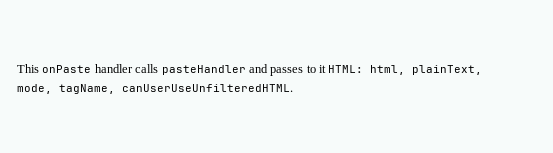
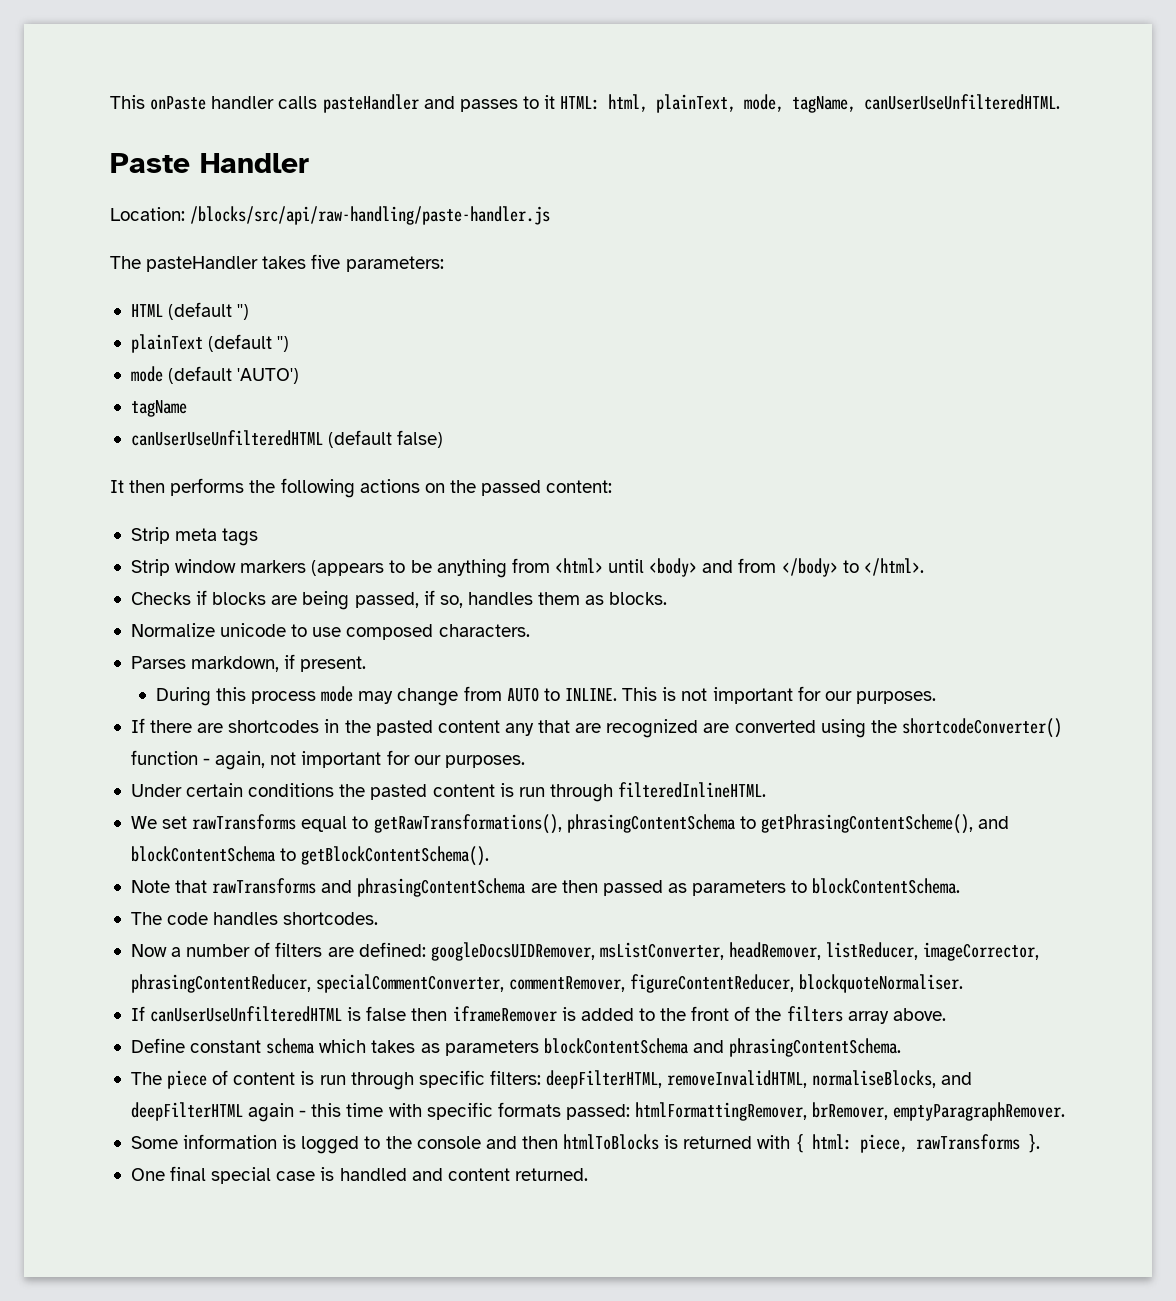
(293, 88) none -> [110,153,309,173] [110,206,551,225] [110,254,444,272] [130,302,250,320] [130,334,290,353] [130,366,300,384] [130,400,187,417] [130,430,444,448] [110,478,613,498] [130,527,259,546] [130,558,924,578] [130,590,668,610] [130,623,530,640] [130,654,367,672] [155,686,936,706] [130,718,1062,738] [130,750,525,770] [130,782,767,802] [130,814,1010,834] [130,846,490,866] [130,878,961,897] [130,912,379,925] [130,942,1040,961] [130,974,964,993] [130,1006,946,1024] [130,1038,902,1057] [130,1070,973,1090] [130,1102,1066,1122] [130,1134,1040,1154] [130,1166,588,1184] // Paste Handler // Location: /blocks/src/api/raw-handling/paste-handler.js // The pasteHandler takes five parameters: // HTML (default '') // plainText (default '') // mode (default 'AUTO') // tagName // canUserUseUnfilteredHTML (default false) // It then performs the following actions on the passed content: // Strip meta tags // Strip window markers (appears to be anything from <html> until <body> and from </body> to </html>. // Checks if blocks are being passed, if so, handles them as blocks. // Normalize unicode to use composed characters. // Parses markdown, if present. // During this process mode may change from AUTO to INLINE. This is not important for our purposes. // If there are shortcodes in the pasted content any that are recognized are converted using the shortcodeConverter() function - again, not important for our purposes. // Under certain conditions the pasted content is run through filteredInlineHTML. // We set rawTransforms equal to getRawTransformations(), phrasingContentSchema to getPhrasingContentScheme(), and blockContentSchema to getBlockContentSchema(). // Note that rawTransforms and phrasingContentSchema are then passed as parameters to blockContentSchema. // The code handles shortcodes. // Now a number of filters are defined: googleDocsUIDRemover, msListConverter, headRemover, listReducer, imageCorrector, phrasingContentReducer, specialCommentConverter, commentRemover, figureContentReducer, blockquoteNormaliser. // If canUserUseUnfilteredHTML is false then iframeRemover is added to the front of the filters array above. // Define constant schema which takes as parameters blockContentSchema and phrasingContentSchema. // The piece of content is run through specific filters: deepFilterHTML, removeInvalidHTML, normaliseBlocks, and deepFilterHTML again - this time with specific formats passed: htmlFormattingRemover, brRemover, emptyParagraphRemover. // Some information is logged to the console and then htmlToBlocks is returned with { html: piece, rawTransforms }. // One final special case is handled and content returned.

